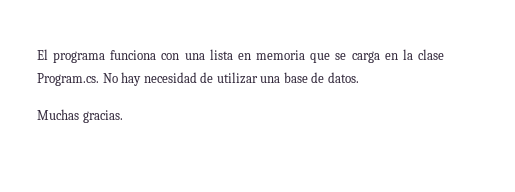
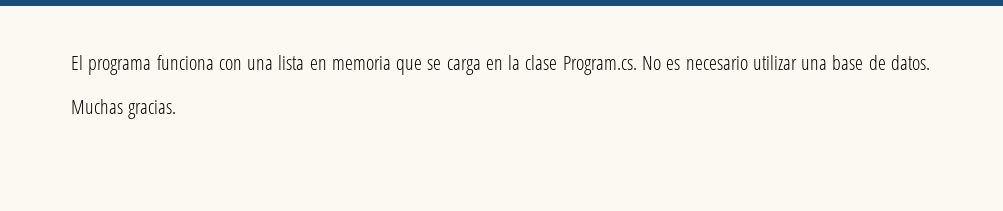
[121,72,214,86] hay necesidad de -> [666,56,748,70] es necesario

